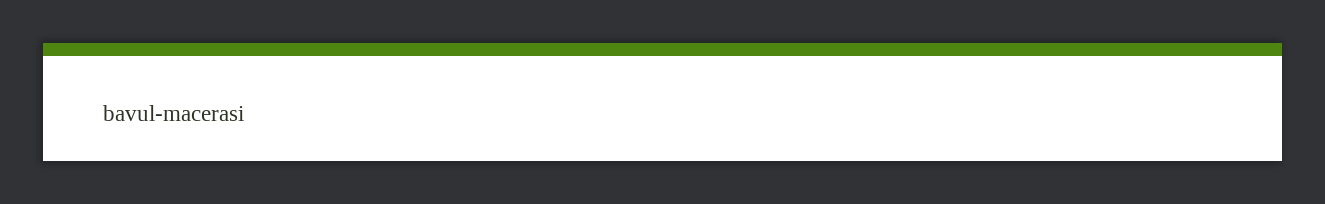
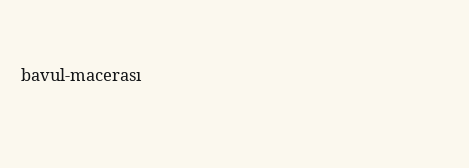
[103,105,244,121] bavul-macerasi -> [21,68,142,81] bavul-macerası

